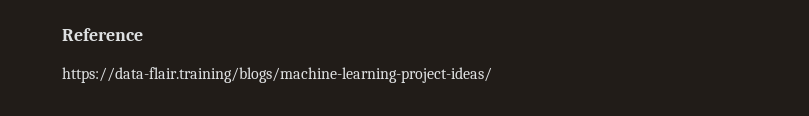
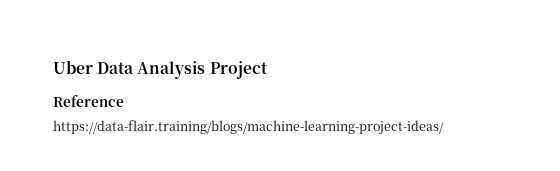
(62, 34) none -> [53,60,268,79] Uber Data Analysis Project //

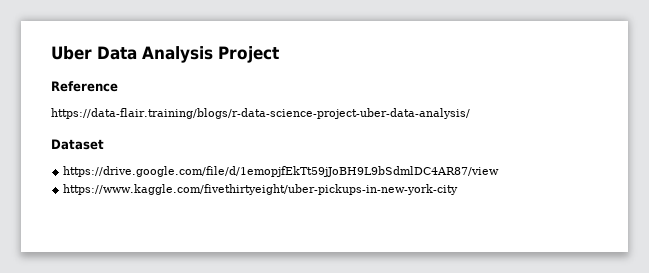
[53,120,444,135] https://data-flair.training/blogs/machine-learning-project-ideas/ -> [51,108,470,119] [51,139,104,150] [63,166,500,177] [63,184,459,195] https://data-flair.training/blogs/r-data-science-project-uber-data-analysis/ // Dataset // https://drive.google.com/file/d/1emopjfEkTt59jJoBH9L9bSdmlDC4AR87/view // https://www.kaggle.com/fivethirtyeight/uber-pickups-in-new-york-city

